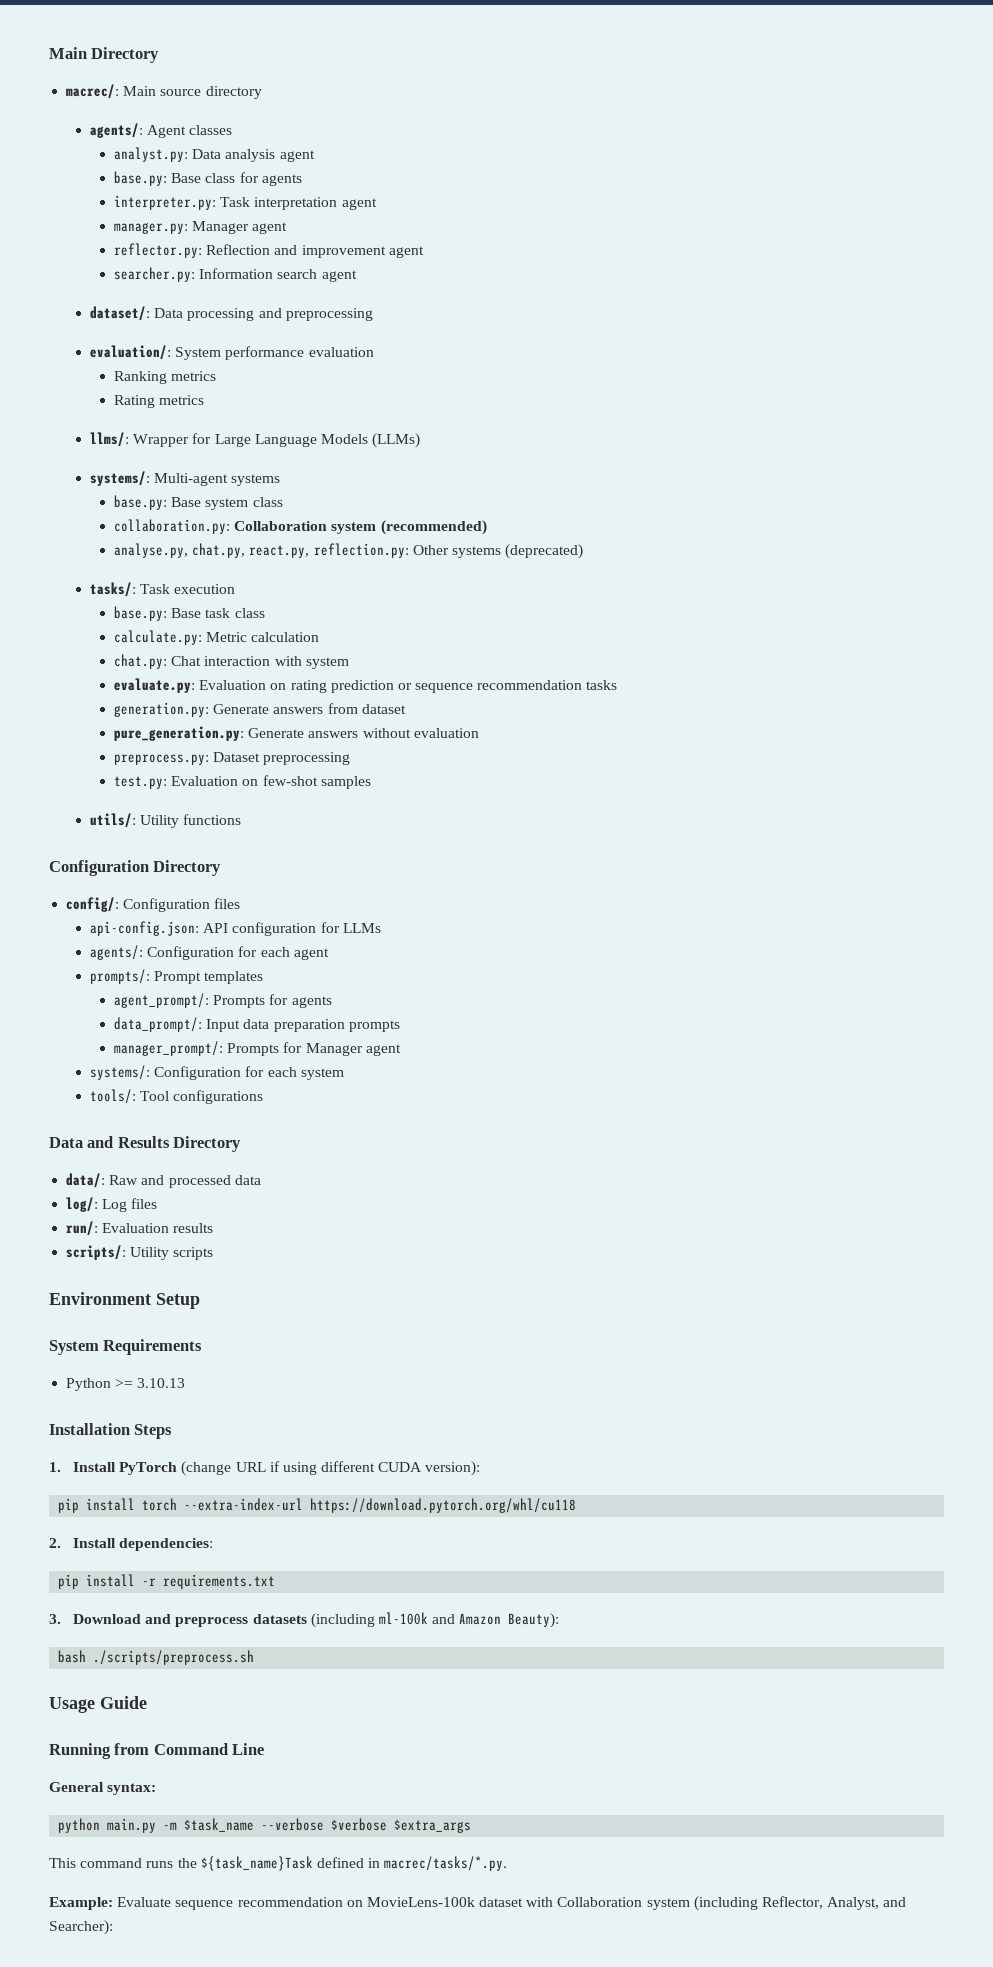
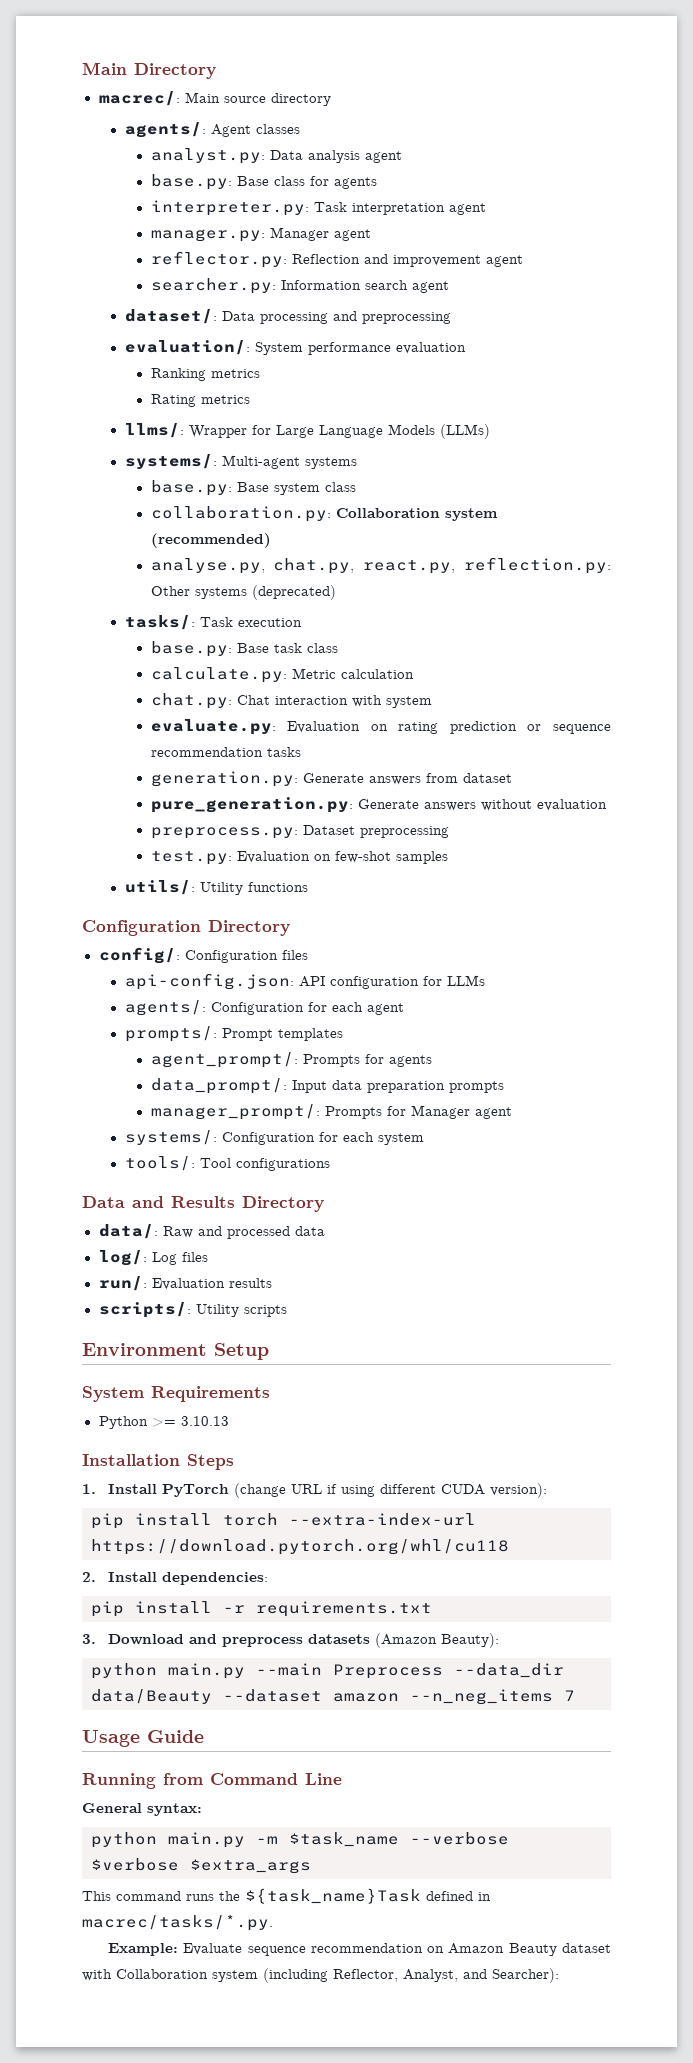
[310,1612,560,1628] [58,1650,255,1665] (including ml-100k and Amazon Beauty): // bash ./scripts/preprocess.sh -> [375,1633,500,1648] [91,1663,564,1679] [91,1689,575,1705] (Amazon Beauty): // python main.py --main Preprocess --data_dir data/Beauty --dataset amazon --n_neg_items 7
[366,1897,475,1907] MovieLens-100k -> [448,1943,557,1956] Amazon Beauty

